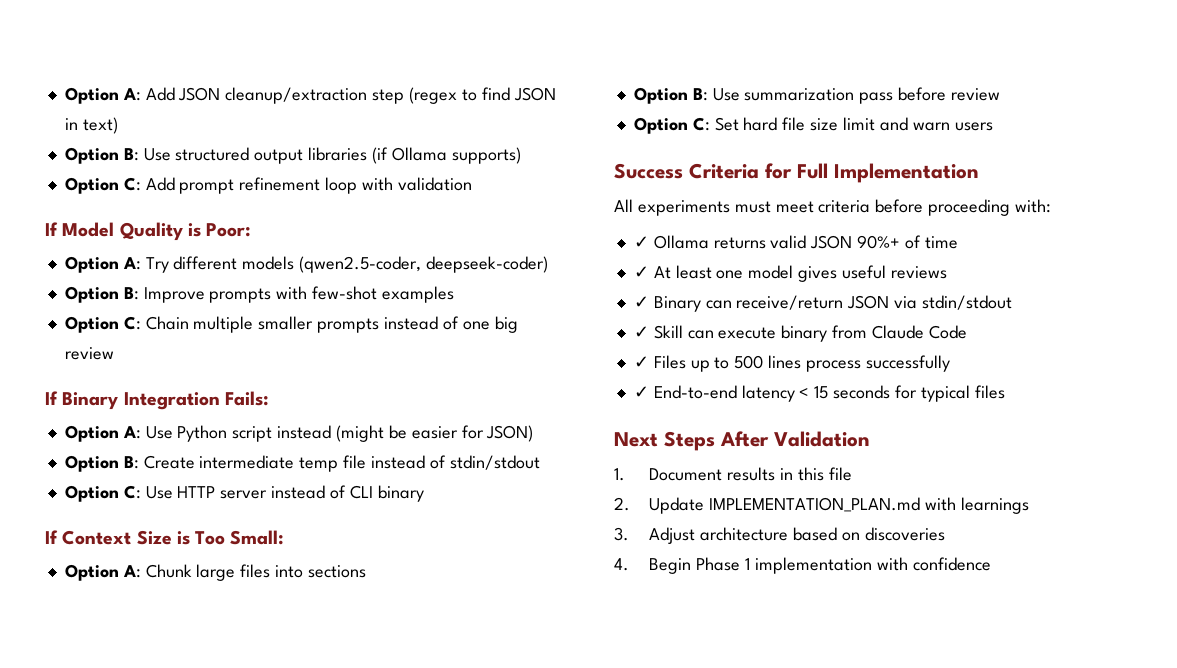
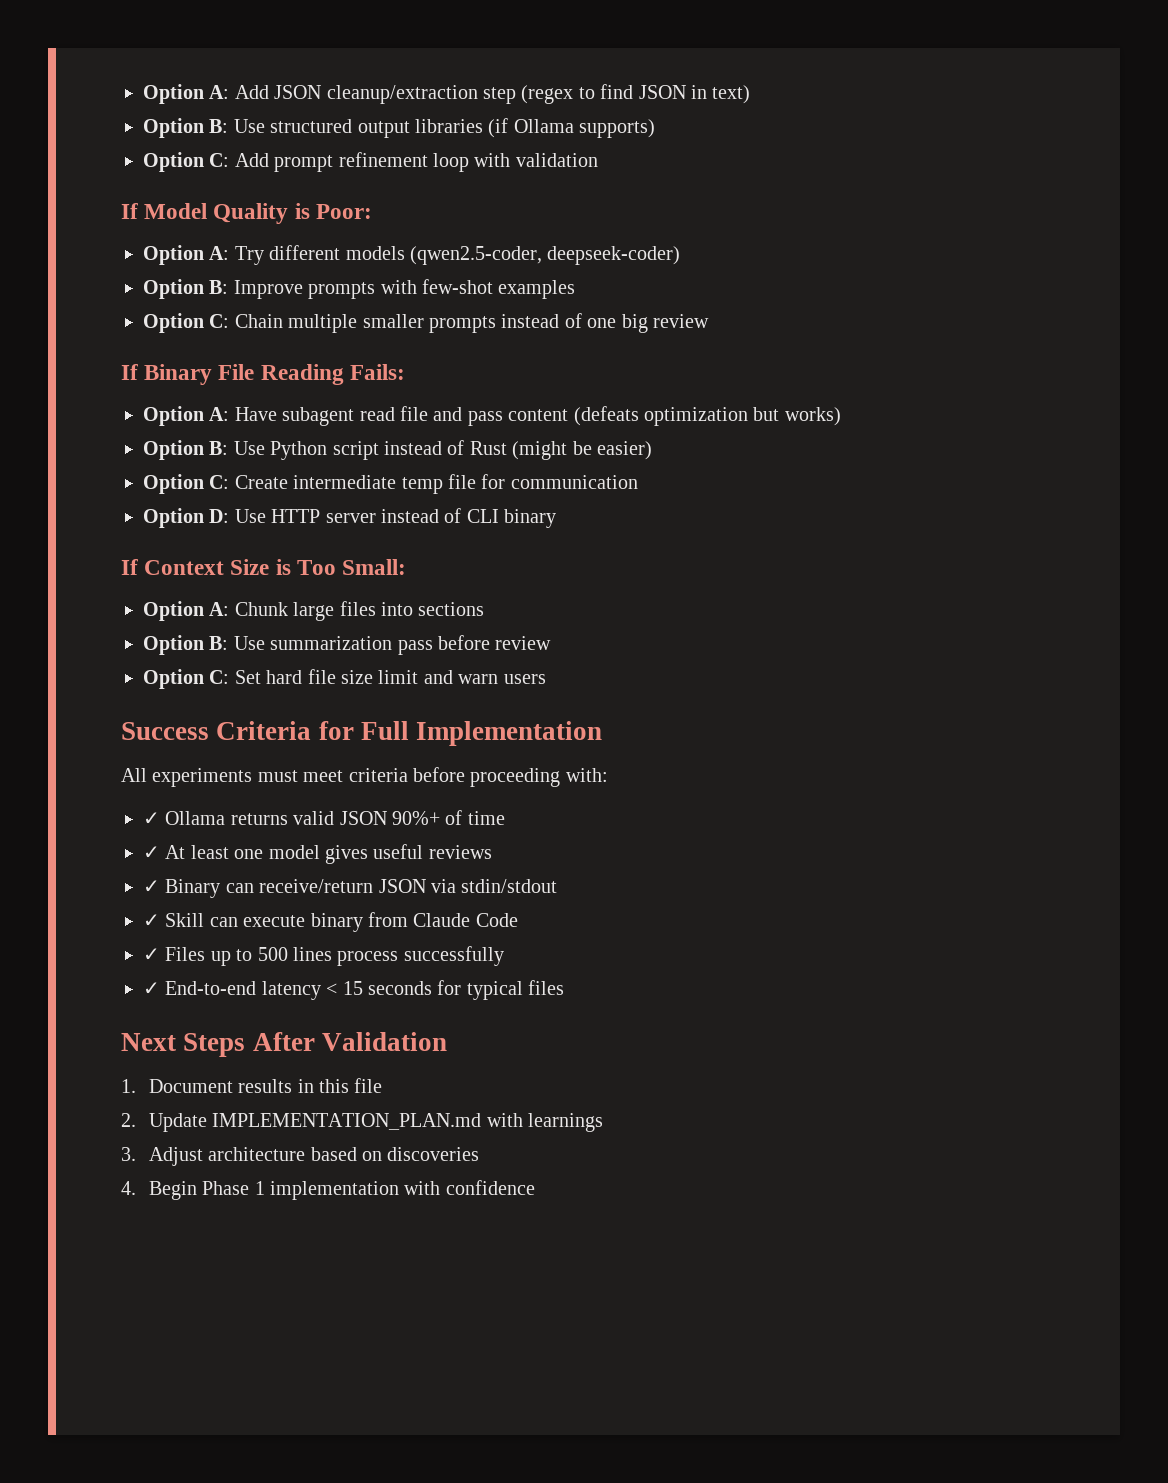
[123,392,220,410] Integration -> [218,364,344,385] File Reading
[145,425,534,442] [64,455,139,472] Use Python script instead (might be easier for JSON) // Option B: -> [234,406,841,426] [143,440,652,460] [143,474,230,494] Have subagent read file and pass content (defeats optimization but works) // Option B: Use Python script instead of Rust (might be easier) // Option C:
[370,455,540,470] [64,485,141,502] instead of stdin/stdout // Option C: -> [481,474,638,489] [143,508,230,528] for communication // Option D:

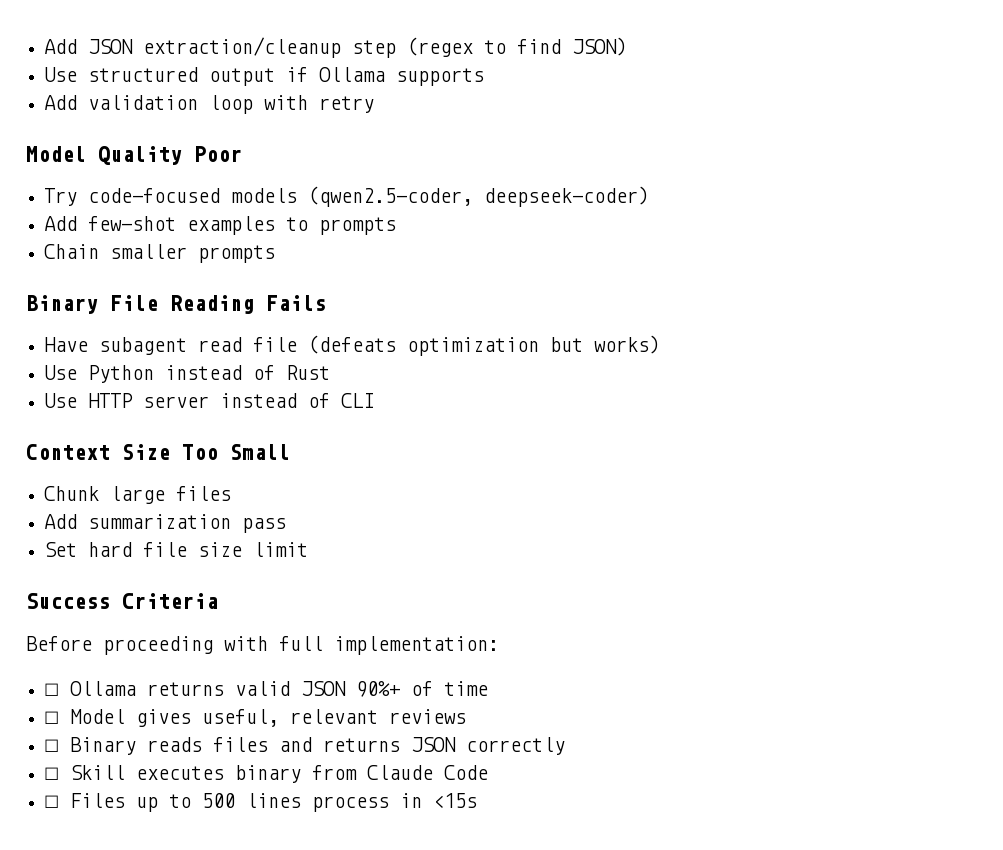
[143,84,230,104] Option A: -> (44, 46) none
[326,85,478,104] cleanup/extraction -> [143,37,342,58] extraction/cleanup
[638,85,751,104] [143,118,656,138] [143,152,598,172] [121,203,372,224] [143,245,681,265] [143,279,576,299] [143,313,709,333] [121,364,405,385] [143,406,230,426] JSON in text) // Option B: Use structured output libraries (if Ollama supports) // Option C: Add prompt refinement loop with validation // If Model Quality is Poor: // Option A: Try different models (qwen2.5-coder, deepseek-coder) // Option B: Improve prompts with few-shot examples // Option C: Chain multiple smaller prompts instead of one big review // If Binary File Reading Fails: // Option A: -> [572,37,628,56] [44,67,485,86] [44,95,375,114] [26,146,242,165] [44,186,650,207] [44,216,397,235] [44,244,276,263] [26,295,326,314] JSON) // Use structured output if Ollama supports // Add validation loop with retry // Model Quality Poor // Try code-focused models (qwen2.5-coder, deepseek-coder) // Add few-shot examples to prompts // Chain smaller prompts // Binary File Reading Fails //
[433,407,569,426] and pass content -> (298, 344) none
[143,440,229,460] Option B: -> (661, 344) none
[332,441,379,460] script -> (155, 374) none
[512,441,652,460] [143,474,638,494] [143,508,230,528] (might be easier) // Option C: Create intermediate temp file for communication // Option D: -> (331, 372) //
[504,509,557,528] [121,559,407,575] [143,601,485,621] [143,635,552,655] [143,669,230,689] binary // If Context Size is Too Small: // Option A: Chunk large files into sections // Option B: Use summarization pass before review // Option C: -> [26,444,290,460] [44,486,232,504] [44,514,287,533] // Context Size Too Small // Chunk large files // Add summarization pass //
[423,670,546,684] and warn users -> (309, 549) none
[318,721,603,746] [121,767,608,787] [143,812,160,825] for Full Implementation // All experiments must meet criteria before proceeding with: // ✓ -> [26,636,499,655] [44,683,60,696] // Before proceeding with full implementation: // ☐
[143,844,492,864] [143,879,558,898] [143,913,306,927] ✓ At least one model gives useful reviews // ✓ Binary can receive/return JSON via stdin/stdout // ✓ Skill can execute -> [44,709,467,727] [44,737,566,755] [44,765,225,780] ☐ Model gives useful, relevant reviews // ☐ Binary reads files and returns JSON correctly // ☐ Skill executes
[143,948,160,961] ✓ -> [44,795,60,808] ☐
[403,946,504,966] [143,980,565,1000] [121,1032,447,1057] [121,1078,383,1093] [121,1113,603,1132] [121,1147,480,1166] [121,1180,535,1200] successfully // ✓ End-to-end latency < 15 seconds for typical files // Next Steps After Validation // 1. Document results in this file // 2. Update IMPLEMENTATION_PLAN.md with learnings // 3. Adjust architecture based on discoveries // 4. Begin Phase 1 implementation with confidence -> [400,793,478,808] in <15s

